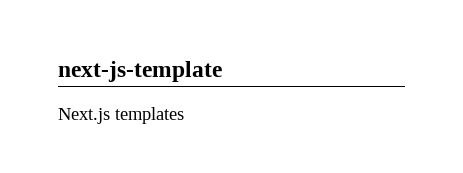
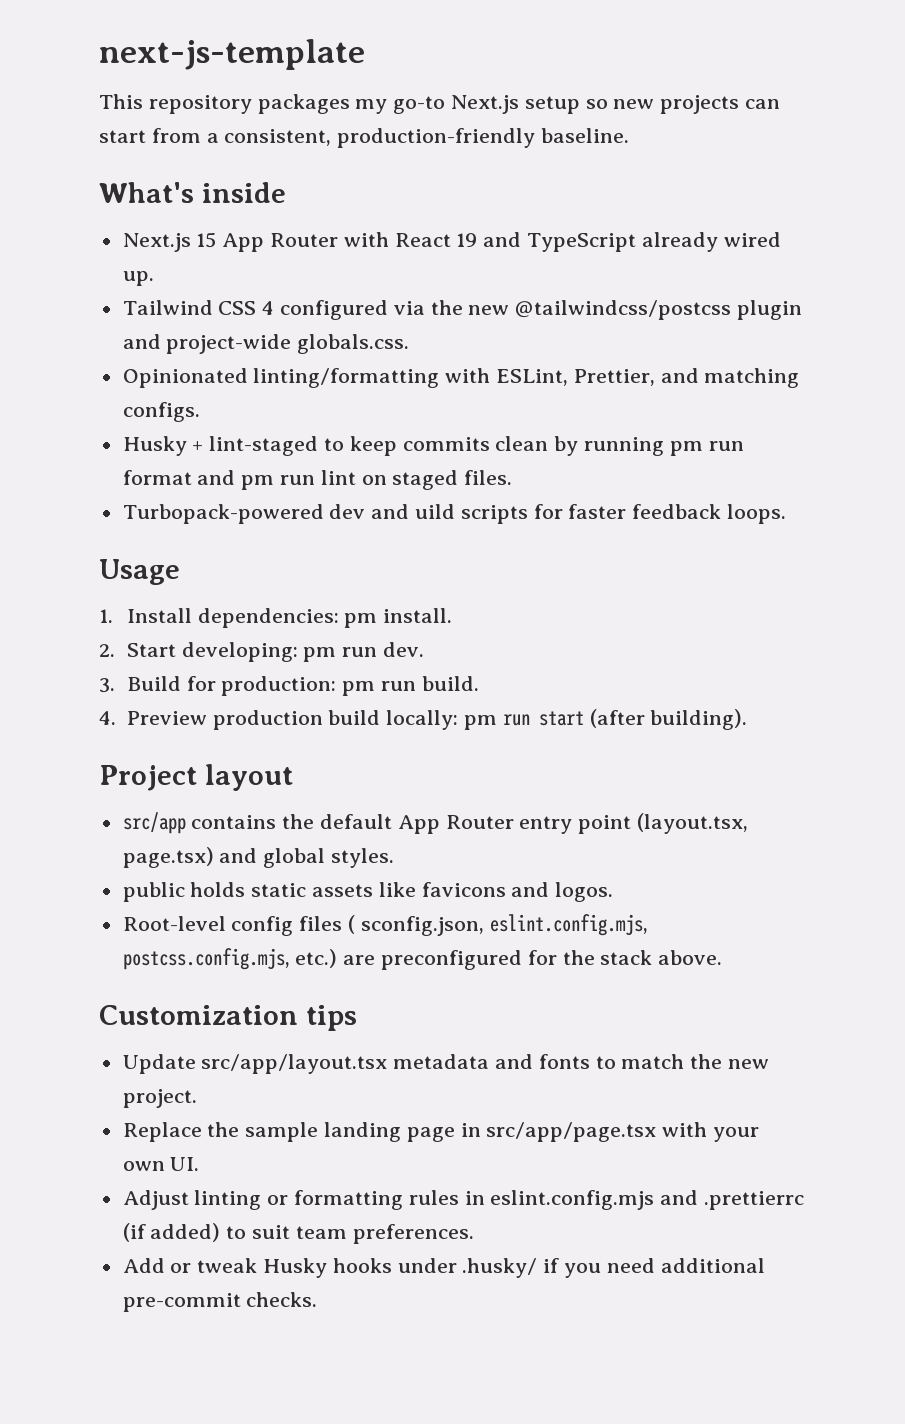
[58,107,184,124] Next.js templates -> [99,94,781,114] [99,128,630,148] [99,182,286,203] [122,232,781,252] [122,271,154,286] [122,300,803,320] [122,334,410,354] [122,368,800,388] [122,402,200,422] [122,436,744,456] [122,470,513,490] [122,504,787,524] [99,559,180,585] [99,608,453,628] [99,642,424,662] [99,676,479,696] [99,709,748,730] [99,764,293,791] [122,812,749,834] [122,847,395,868] [122,882,614,902] [122,914,648,936] [122,948,723,970] [99,1005,357,1031] [122,1054,770,1074] [122,1089,197,1108] [122,1122,760,1142] [122,1157,200,1171] [122,1190,805,1210] [122,1223,474,1244] [122,1258,765,1278] [122,1292,318,1312] This repository packages my go-to Next.js setup so new projects can start from a consistent, production-friendly baseline. // What's inside // Next.js 15 App Router with React 19 and TypeScript already wired up. // Tailwind CSS 4 configured via the new @tailwindcss/postcss plugin and project-wide globals.css. // Opinionated linting/formatting with ESLint, Prettier, and matching configs. // Husky + lint-staged to keep commits clean by running pm run format and pm run lint on staged files. // Turbopack-powered dev and uild scripts for faster feedback loops. // Usage // 1. Install dependencies: pm install. // 2. Start developing: pm run dev. // 3. Build for production: pm run build. // 4. Preview production build locally: pm run start (after building). // Project layout // src/app contains the default App Router entry point (layout.tsx, page.tsx) and global styles. // public holds static assets like favicons and logos. // Root-level config files ( sconfig.json, eslint.config.mjs, postcss.config.mjs, etc.) are preconfigured for the stack above. // Customization tips // Update src/app/layout.tsx metadata and fonts to match the new project. // Replace the sample landing page in src/app/page.tsx with your own UI. // Adjust linting or formatting rules in eslint.config.mjs and .prettierrc (if added) to suit team preferences. // Add or tweak Husky hooks under .husky/ if you need additional pre-commit checks.

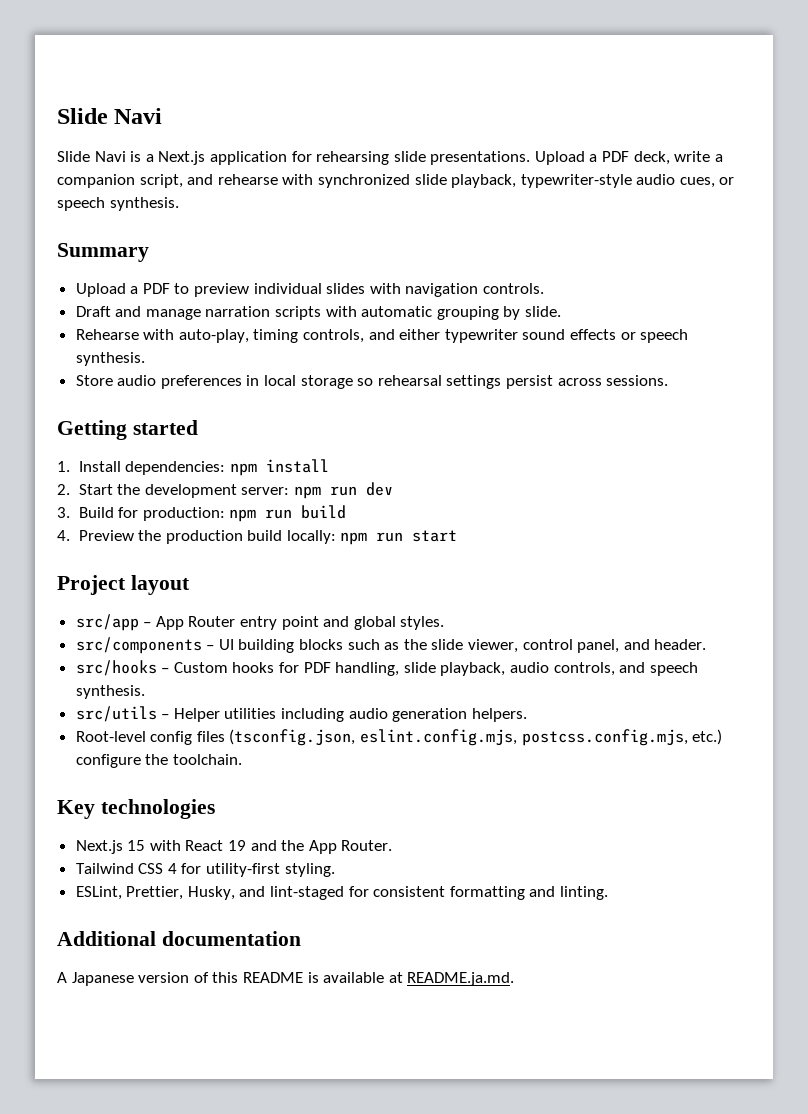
[99,39,365,70] [99,94,781,114] [99,128,630,148] [99,182,286,203] [122,232,781,252] [122,271,154,286] [122,300,803,320] [122,334,410,354] [122,368,800,388] [122,402,200,422] [122,436,744,456] [122,470,513,490] [122,504,787,524] [99,559,180,585] next-js-template // This repository packages my go-to Next.js setup so new projects can start from a consistent, production-friendly baseline. // What's inside // Next.js 15 App Router with React 19 and TypeScript already wired up. // Tailwind CSS 4 configured via the new @tailwindcss/postcss plugin and project-wide globals.css. // Opinionated linting/formatting with ESLint, Prettier, and matching configs. // Husky + lint-staged to keep commits clean by running pm run format and pm run lint on staged files. // Turbopack-powered dev and uild scripts for faster feedback loops. // Usage -> [57,108,163,124] [57,151,723,165] [57,174,735,188] [57,197,179,211] [57,243,149,262] [75,283,545,297] [75,306,562,320] [75,329,689,343] [75,352,145,366] [75,375,669,389] [57,420,198,440] Slide Navi // Slide Navi is a Next.js application for rehearsing slide presentations. Upload a PDF deck, write a companion script, and rehearse with synchronized slide playback, typewriter-style audio cues, or speech synthesis. // Summary // Upload a PDF to preview individual slides with navigation controls. // Draft and manage narration scripts with automatic grouping by slide. // Rehearse with auto-play, timing controls, and either typewriter sound effects or speech synthesis. // Store audio preferences in local storage so rehearsal settings persist across sessions. // Getting started
[344,608,453,628] pm install. -> [229,459,329,476] npm install
[181,642,424,662] developing: pm run dev. -> [117,482,393,499] the development server: npm run dev
[342,676,479,696] pm run build. -> [229,505,347,522] npm run build
(207, 718) none -> [138,530,162,541] the
[463,715,497,730] pm -> [340,532,368,545] npm
[589,709,748,730] (after building). -> (458, 536) none
[191,814,393,829] contains the default -> [143,622,152,627] –
[637,813,749,834] [122,847,214,868] (layout.tsx, page.tsx) -> (319, 623) none
[122,882,614,902] public holds static assets like favicons and logos. -> [75,637,707,654] [75,660,698,676] [75,685,145,699] [75,706,527,722] src/components – UI building blocks such as the slide viewer, control panel, and header. // src/hooks – Custom hooks for PDF handling, slide playback, audio controls, and speech synthesis. // src/utils – Helper utilities including audio generation helpers.
[348,915,484,936] ( sconfig.json, -> [229,729,356,746] (tsconfig.json,
[343,950,723,970] [99,1005,357,1031] [122,1054,770,1074] [122,1089,197,1108] [122,1122,760,1142] [122,1157,200,1171] [122,1190,805,1210] [122,1223,474,1244] [122,1258,765,1278] [122,1292,318,1312] are preconfigured for the stack above. // Customization tips // Update src/app/layout.tsx metadata and fonts to match the new project. // Replace the sample landing page in src/app/page.tsx with your own UI. // Adjust linting or formatting rules in eslint.config.mjs and .prettierrc (if added) to suit team preferences. // Add or tweak Husky hooks under .husky/ if you need additional pre-commit checks. -> [75,754,242,768] [57,799,215,819] [75,840,393,854] [75,863,335,877] [75,886,609,900] [57,931,301,946] [57,972,515,986] configure the toolchain. // Key technologies // Next.js 15 with React 19 and the App Router. // Tailwind CSS 4 for utility-first styling. // ESLint, Prettier, Husky, and lint-staged for consistent formatting and linting. // Additional documentation // A Japanese version of this README is available at README.ja.md.

